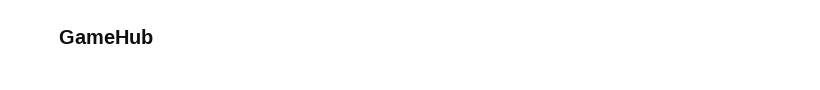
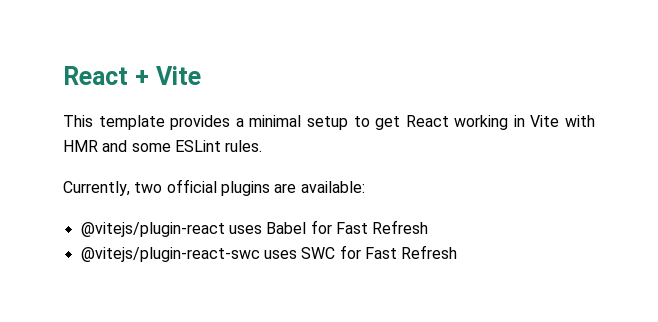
[59,29,153,44] GameHub -> [63,66,201,85] [63,115,595,130] [63,140,263,152] [63,179,365,196] [80,220,429,237] [80,245,458,262] React + Vite // This template provides a minimal setup to get React working in Vite with HMR and some ESLint rules. // Currently, two official plugins are available: // @vitejs/plugin-react uses Babel for Fast Refresh // @vitejs/plugin-react-swc uses SWC for Fast Refresh

